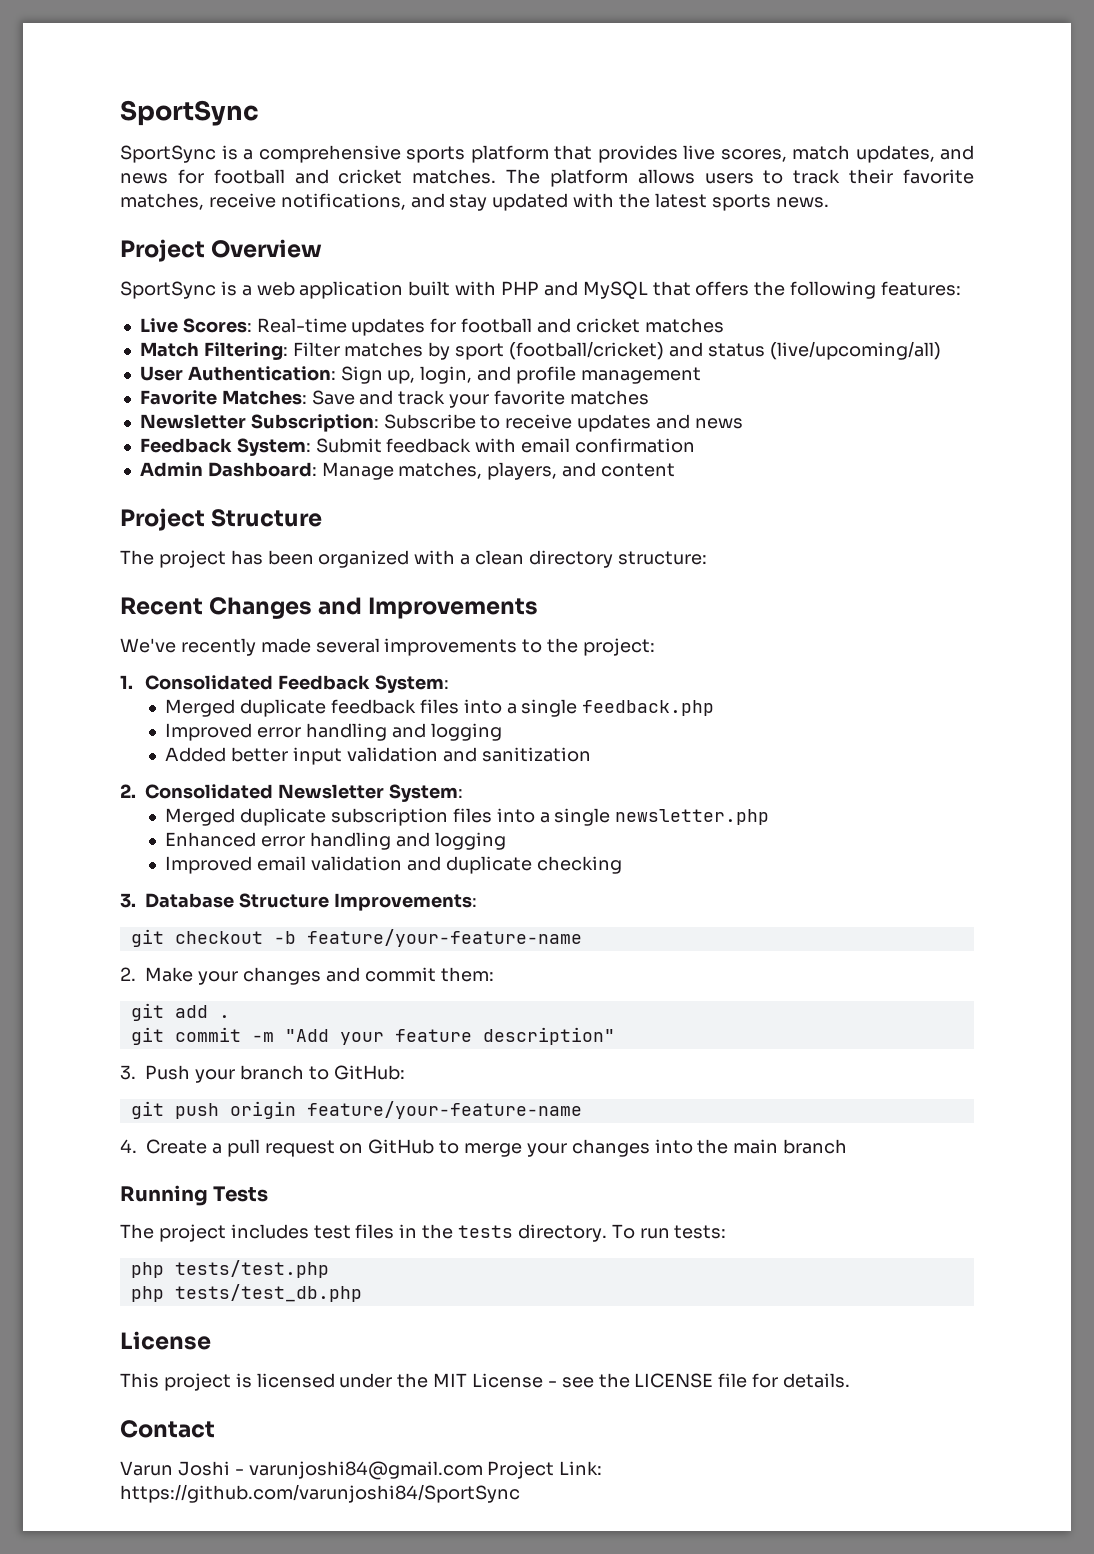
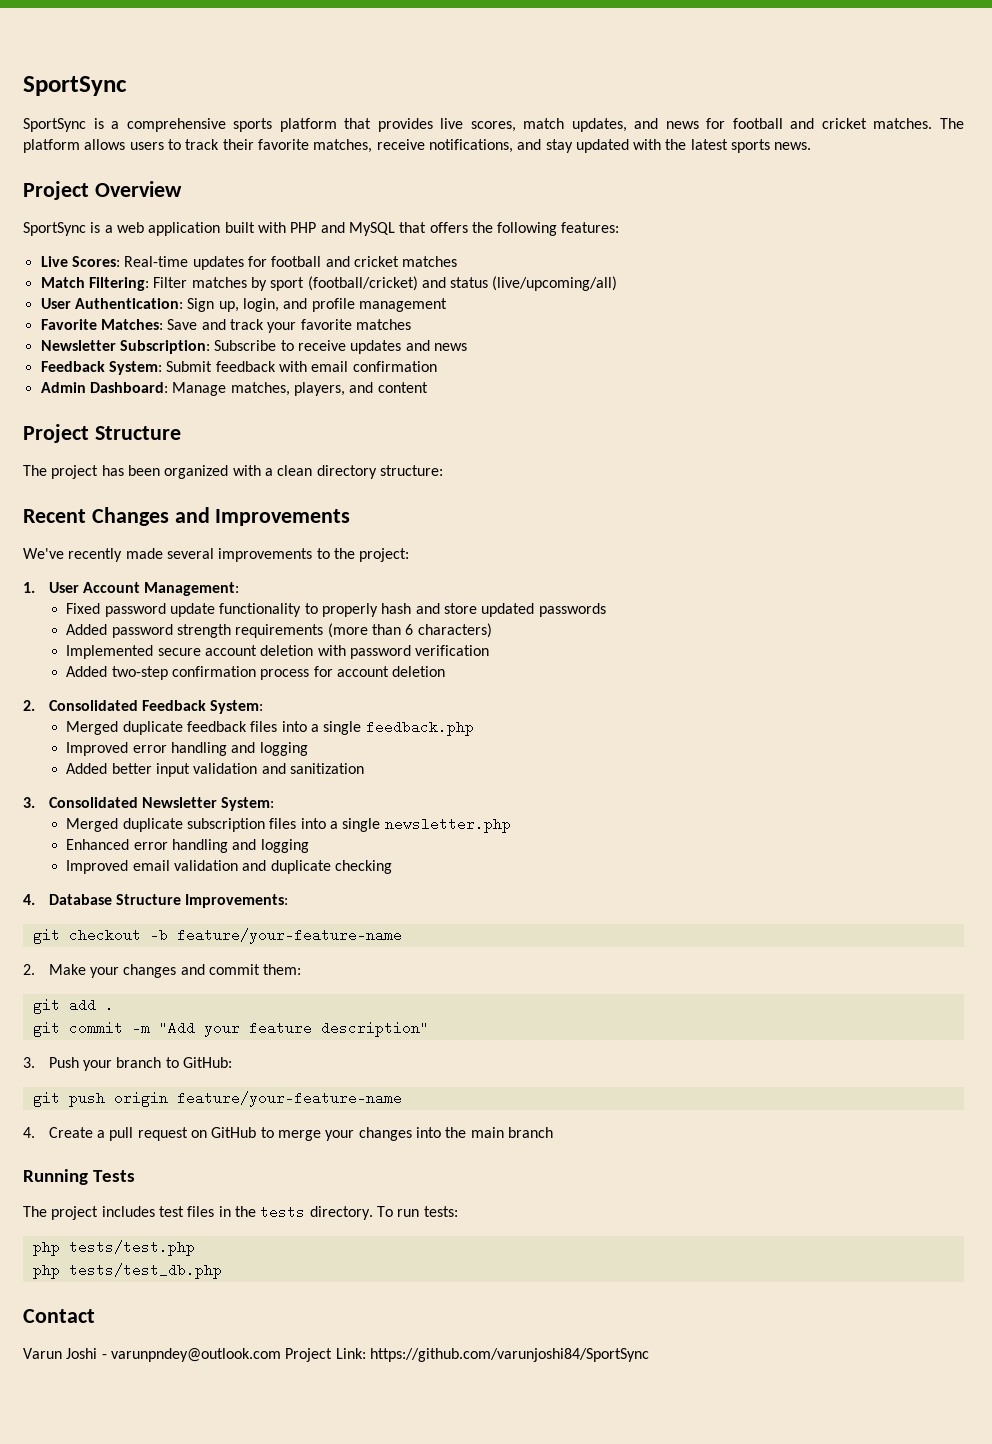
(133, 682) none -> [48,582,240,596] [66,603,606,617] [66,623,492,638] [66,645,490,659] [66,666,446,680] [23,700,35,711] User Account Management: // Fixed password update functionality to properly hash and store updated passwords // Added password strength requirements (more than 6 characters) // Implemented secure account deletion with password verification // Added two-step confirmation process for account deletion // 2.
[120,784,136,798] 2. -> [23,797,35,808] 3.
[120,893,136,908] 3. -> [23,894,35,905] 4.
[120,1331,211,1350] [120,1373,851,1391] // License // This project is licensed under the MIT License - see the LICENSE file for details. -> (222, 1271) none
[248,1461,483,1480] varunjoshi84@gmail.com -> [110,1348,281,1362] varunpndey@outlook.com

